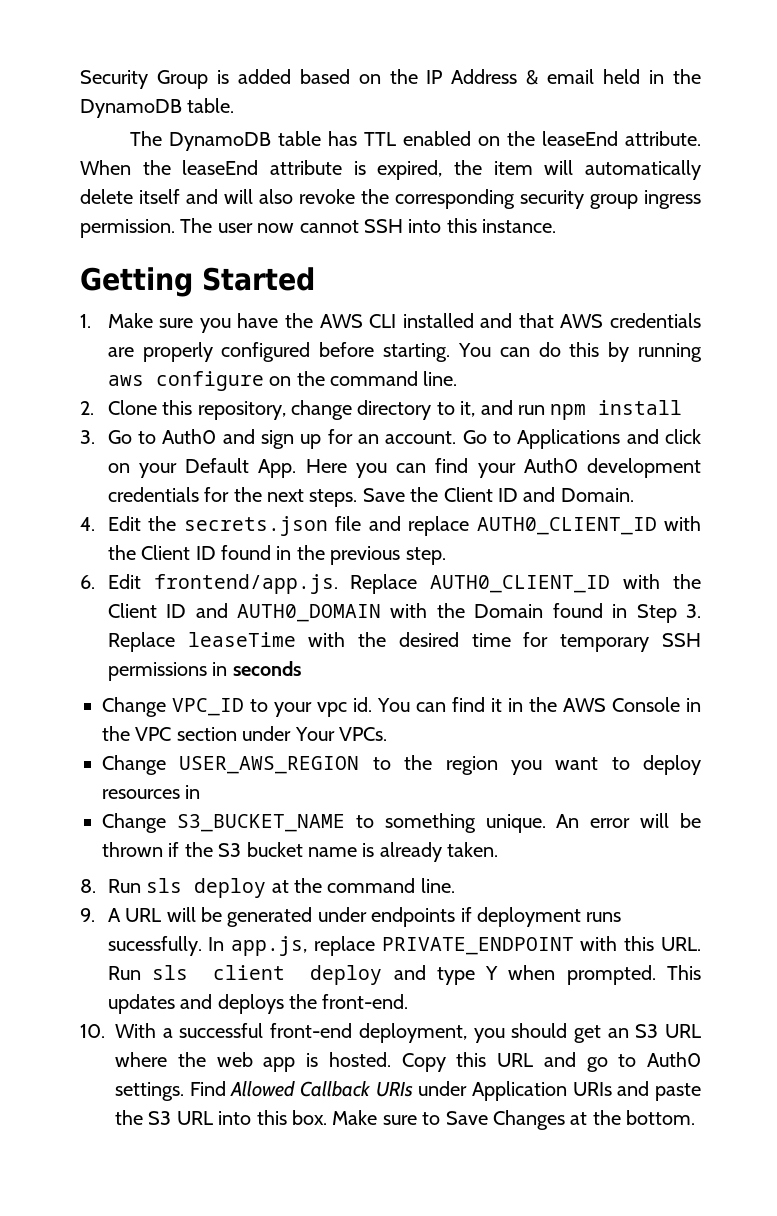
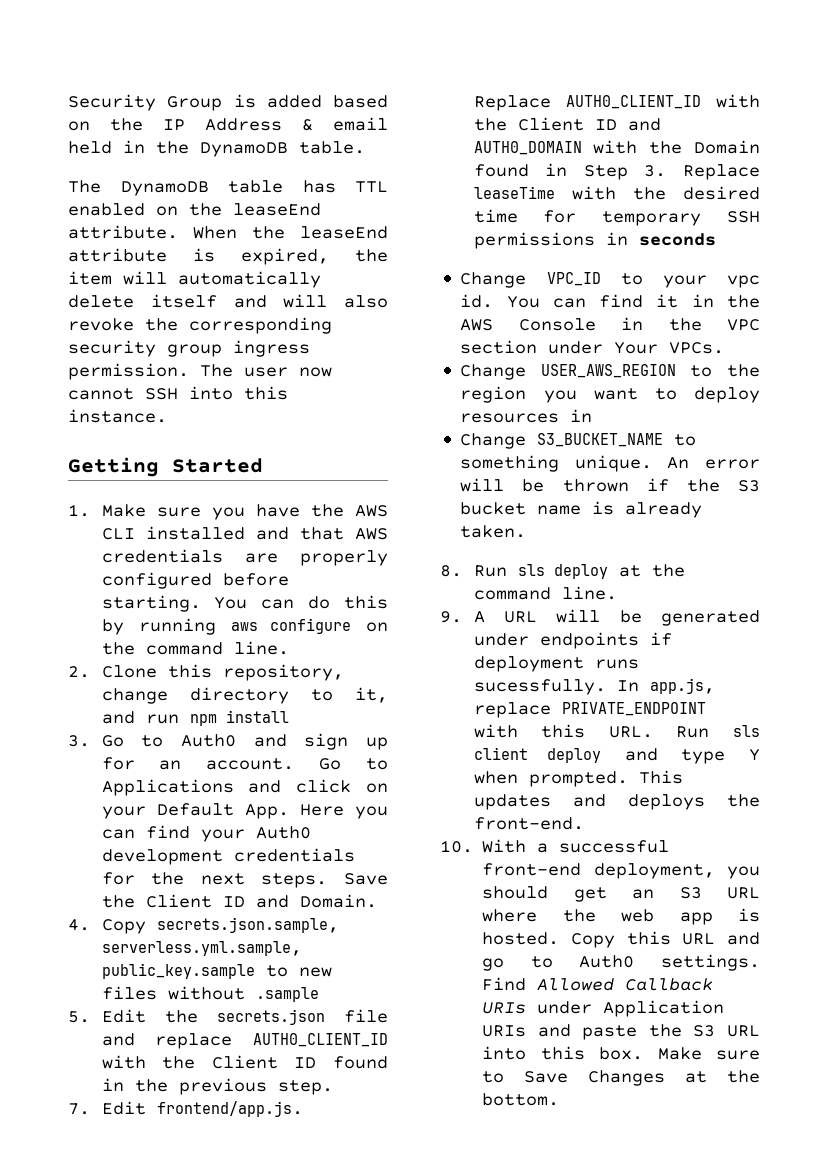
(95, 524) none -> [101,917,339,934] [101,941,302,956] [101,963,332,979] [101,986,319,1002] [68,1011,90,1023] Copy secrets.json.sample, serverless.yml.sample, public_key.sample to new files without .sample // 5.
[80,575,95,589] 6. -> [68,1103,90,1115] 7.

